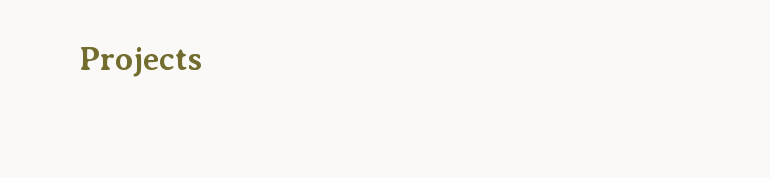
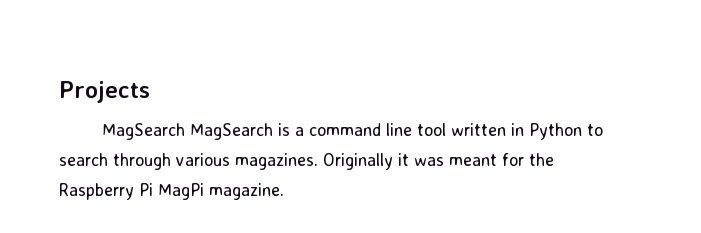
(202, 62) none -> [101,123,603,140] [59,153,554,170] [59,183,284,200] // MagSearch MagSearch is a command line tool written in Python to search through various magazines. Originally it was meant for the Raspberry Pi MagPi magazine.

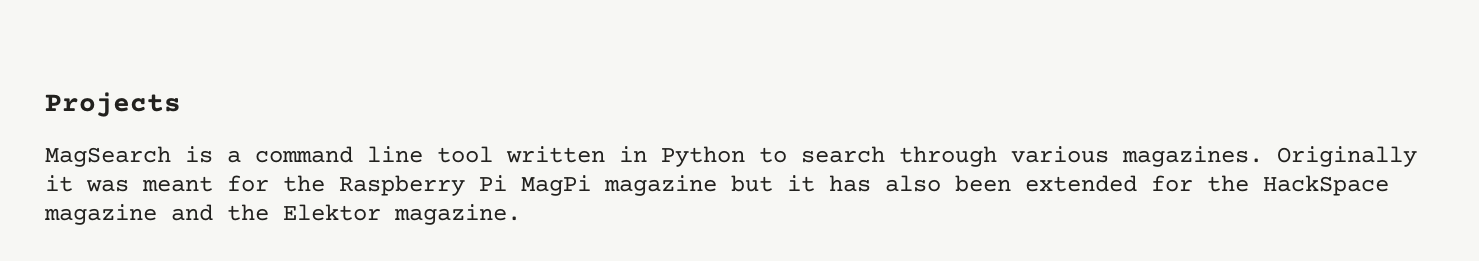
[189,123,273,140] MagSearch -> (171, 156) none
(204, 191) none -> [604,175,1389,196] [44,204,381,225] magazine but it has also been extended for the HackSpace magazine and the Elektor

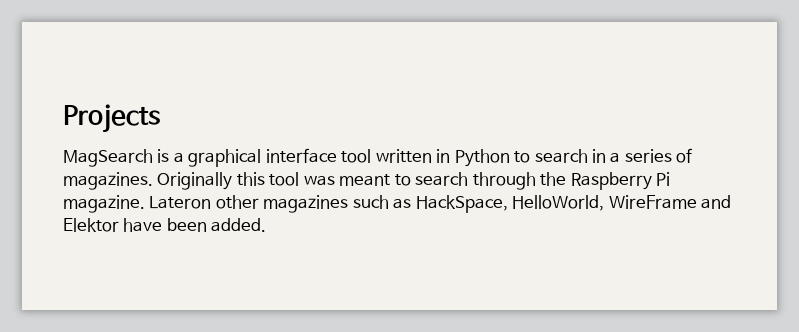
[255,146,423,163] command line -> [188,148,337,167] graphical interface
[899,146,1417,167] [45,175,1389,196] [44,204,521,225] through various magazines. Originally it was meant for the Raspberry Pi MagPi magazine but it has also been extended for the HackSpace magazine and the Elektor magazine. -> [592,148,693,163] [63,172,670,190] [63,195,732,213] [63,218,267,232] in a series of magazines. Originally this tool was meant to search through the Raspberry Pi magazine. Lateron other magazines such as HackSpace, HelloWorld, WireFrame and Elektor have been added.

